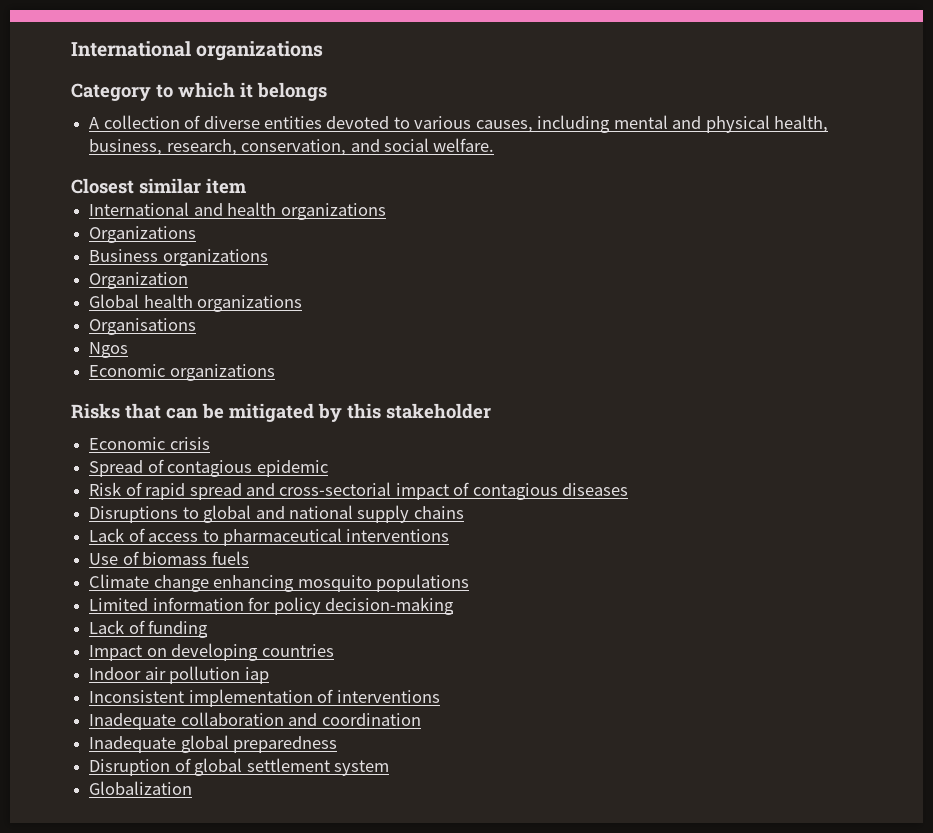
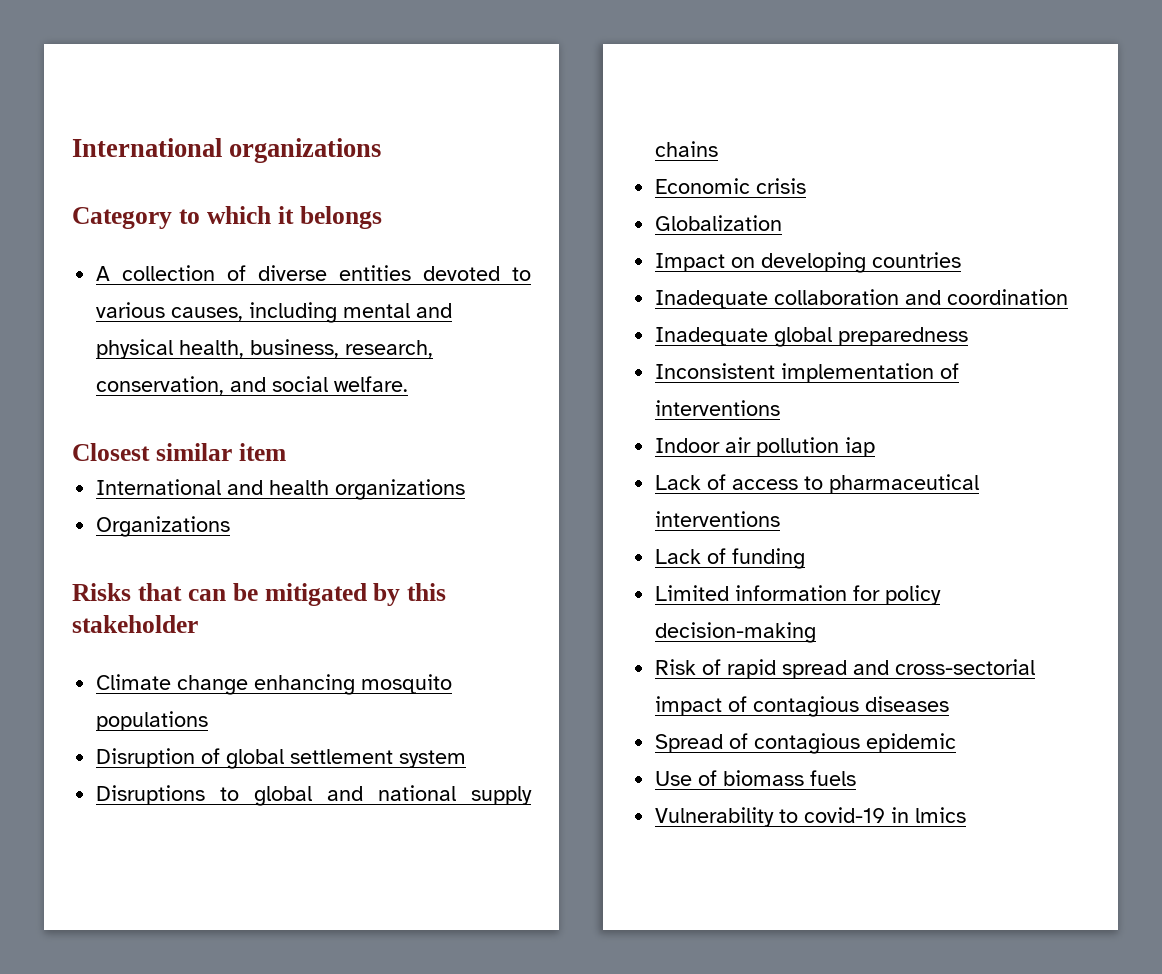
[89,249,268,266] [89,272,189,289] [89,294,303,312] [89,318,197,335] [89,342,129,358] [89,364,275,381] // Business organizations // Organization // Global health organizations // Organisations // Ngos // Economic organizations -> (231, 526) none
[89,437,210,450] [89,459,328,477] Economic crisis // Spread of contagious epidemic -> [96,674,453,695] [96,711,209,731] [96,748,467,769] [96,785,532,806] [655,141,719,157] [655,178,807,194] [655,215,783,231] [655,252,962,273] [655,289,1069,309] [655,327,969,347] [655,363,960,383] [655,400,781,416] [655,437,876,457] [655,474,980,494] [655,511,781,527] [655,548,806,569] [655,585,942,605] [655,622,817,643] Climate change enhancing mosquito populations // Disruption of global settlement system // Disruptions to global and national supply chains // Economic crisis // Globalization // Impact on developing countries // Inadequate collaboration and coordination // Inadequate global preparedness // Inconsistent implementation of interventions // Indoor air pollution iap // Lack of access to pharmaceutical interventions // Lack of funding // Limited information for policy decision-making
[89,505,464,523] [89,528,450,546] [89,551,249,565] [89,574,469,592] [89,597,454,615] [89,620,209,638] [89,643,334,661] [89,666,269,684] [89,689,440,707] [89,712,421,730] [89,735,338,753] [89,758,389,776] [89,781,193,795] Disruptions to global and national supply chains // Lack of access to pharmaceutical interventions // Use of biomass fuels // Climate change enhancing mosquito populations // Limited information for policy decision-making // Lack of funding // Impact on developing countries // Indoor air pollution iap // Inconsistent implementation of interventions // Inadequate collaboration and coordination // Inadequate global preparedness // Disruption of global settlement system // Globalization -> [655,733,957,754] [655,770,857,786] [655,807,967,827] Spread of contagious epidemic // Use of biomass fuels // Vulnerability to covid-19 in lmics

